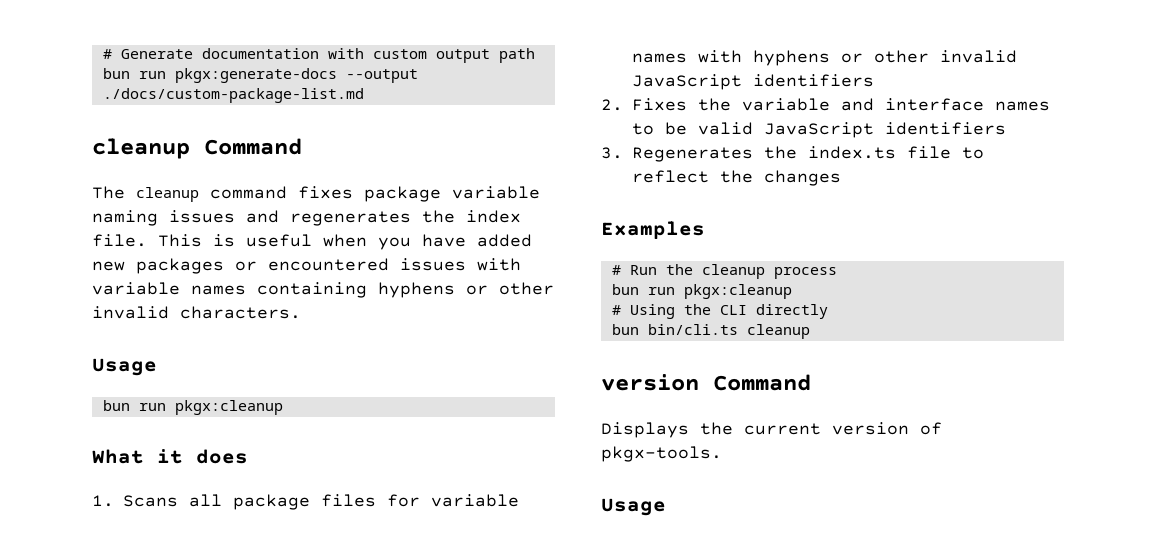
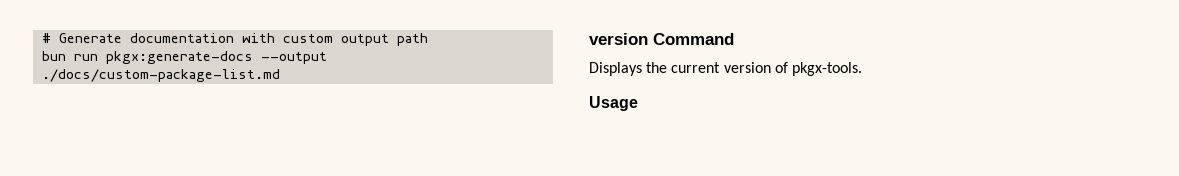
[92,138,302,159] [92,186,540,202] [92,210,521,226] [92,234,532,250] [92,258,521,274] [92,282,554,298] [92,306,301,319] [92,358,157,376] [102,400,283,415] [92,449,248,464] [92,494,520,510] [632,50,1018,66] [632,74,875,90] [601,98,1051,111] [632,122,1007,138] [601,146,985,162] [632,170,842,186] [601,221,705,239] [611,264,837,279] [611,284,792,299] [611,304,828,319] [611,324,810,339] // cleanup Command // The cleanup command fixes package variable naming issues and regenerates the index file. This is useful when you have added new packages or encountered issues with variable names containing hyphens or other invalid characters. // Usage // bun run pkgx:cleanup // What it does // 1. Scans all package files for variable names with hyphens or other invalid JavaScript identifiers // 2. Fixes the variable and interface names to be valid JavaScript identifiers // 3. Regenerates the index.ts file to reflect the changes // Examples // # Run the cleanup process // bun run pkgx:cleanup // # Using the CLI directly // bun bin/cli.ts cleanup -> (281, 75) none

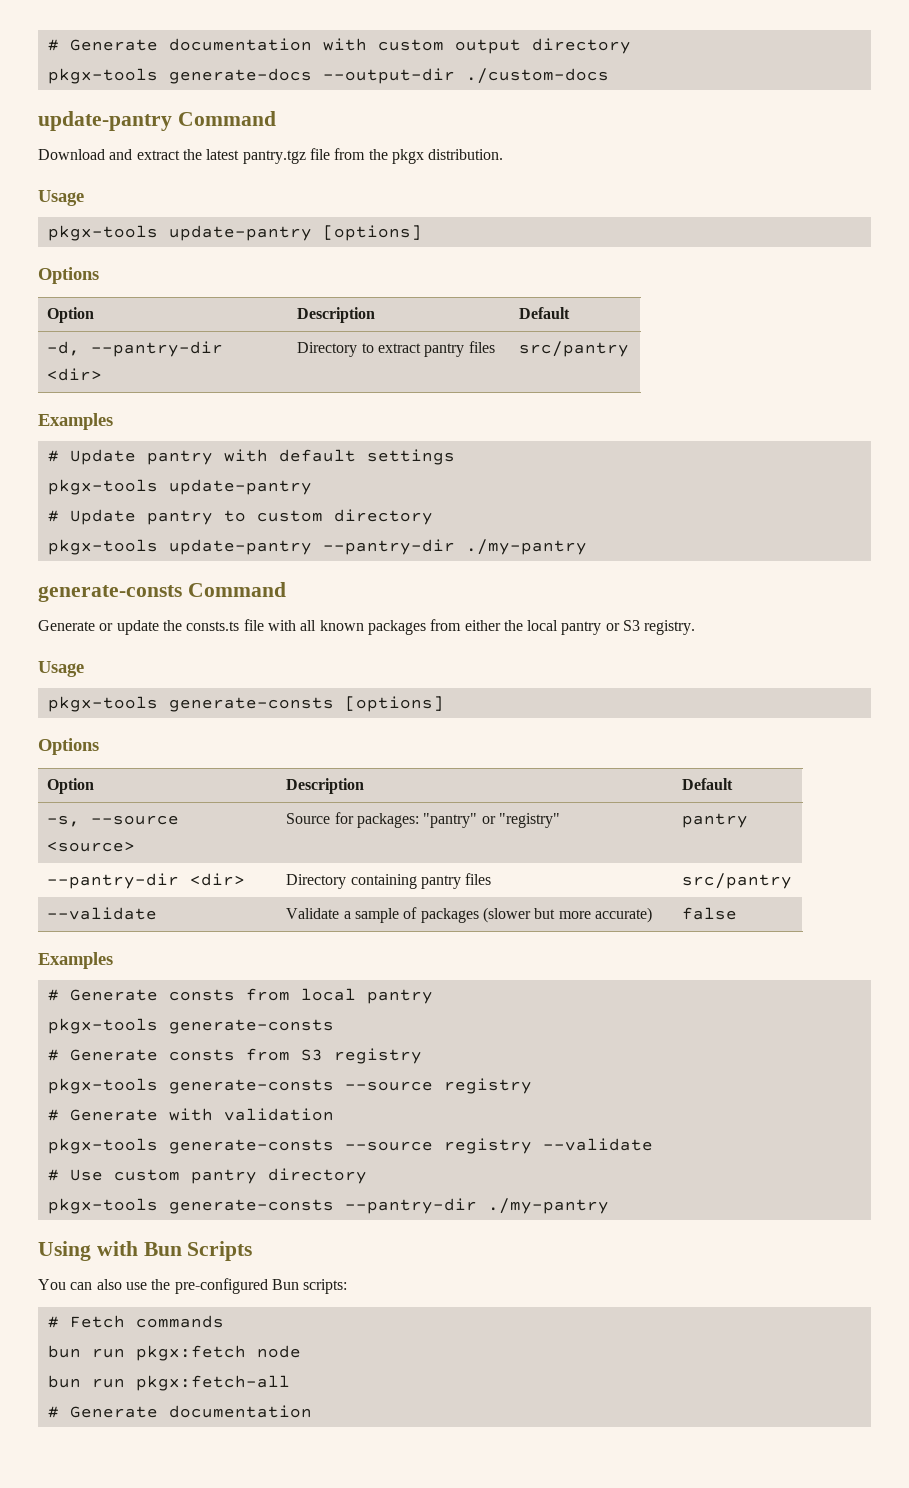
[397,33,429,46] [42,51,328,64] [42,69,281,82] [589,33,734,45] [589,62,862,76] [589,96,638,111] path // bun run pkgx:generate-docs --output ./docs/custom-package-list.md // version Command // Displays the current version of pkgx-tools. // Usage -> [531,38,631,54] [47,68,609,84] [38,111,276,131] [38,148,504,164] [38,190,84,206] [47,225,422,241] [38,267,99,284] [47,307,95,323] [297,307,376,323] [519,307,571,319] [47,341,224,357] [47,368,103,381] [297,341,495,357] [519,341,630,357] [38,413,113,430] [47,449,455,465] [47,479,312,495] [47,509,433,525] [47,539,587,555] [38,582,286,602] [38,619,696,635] [38,661,84,677] [47,696,444,712] [38,738,99,755] [47,778,95,794] [286,778,365,794] [682,778,734,790] [47,815,180,827] [47,841,136,852] [286,812,560,828] [682,813,749,828] [47,873,246,889] [286,873,492,889] [682,873,793,889] [47,907,158,920] [286,907,652,923] [682,907,738,920] [38,952,113,969] [47,988,433,1004] [47,1018,334,1034] [47,1048,422,1064] [47,1078,532,1094] [47,1108,334,1121] [47,1138,653,1154] [47,1168,367,1184] [47,1198,609,1214] [38,1241,253,1261] [38,1278,348,1294] [47,1315,224,1328] [47,1345,301,1361] [47,1375,290,1391] [47,1405,312,1418] directory // pkgx-tools generate-docs --output-dir ./custom-docs // update-pantry Command // Download and extract the latest pantry.tgz file from the pkgx distribution. // Usage // pkgx-tools update-pantry [options] // Options // Option | Description | Default // -d, --pantry-dir <dir> | Directory to extract pantry files | src/pantry // Examples // # Update pantry with default settings // pkgx-tools update-pantry // # Update pantry to custom directory // pkgx-tools update-pantry --pantry-dir ./my-pantry // generate-consts Command // Generate or update the consts.ts file with all known packages from either the local pantry or S3 registry. // Usage // pkgx-tools generate-consts [options] // Options // Option | Description | Default // -s, --source <source> | Source for packages: "pantry" or "registry" | pantry // --pantry-dir <dir> | Directory containing pantry files | src/pantry // --validate | Validate a sample of packages (slower but more accurate) | false // Examples // # Generate consts from local pantry // pkgx-tools generate-consts // # Generate consts from S3 registry // pkgx-tools generate-consts --source registry // # Generate with validation // pkgx-tools generate-consts --source registry --validate // # Use custom pantry directory // pkgx-tools generate-consts --pantry-dir ./my-pantry // Using with Bun Scripts // You can also use the pre-configured Bun scripts: // # Fetch commands // bun run pkgx:fetch node // bun run pkgx:fetch-all // # Generate documentation

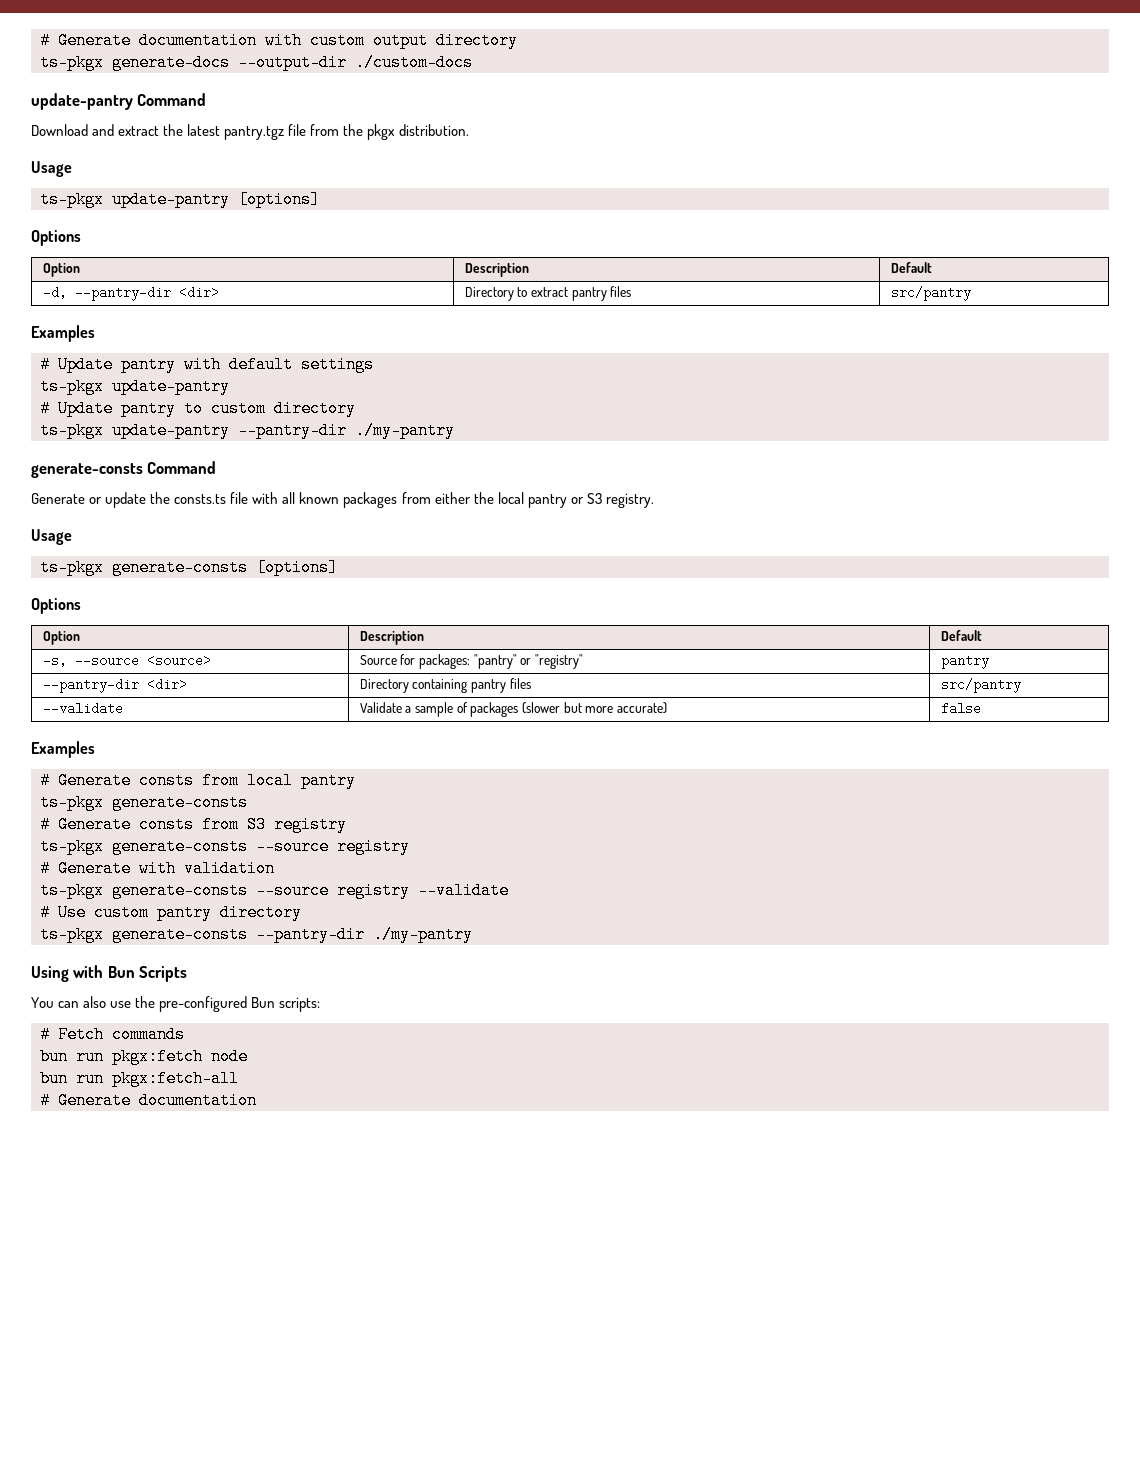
[47,68,158,84] pkgx-tools -> [40,54,104,71] ts-pkgx
[47,225,158,241] pkgx-tools -> [40,191,104,208] ts-pkgx
[47,479,158,495] pkgx-tools -> [40,378,104,395] ts-pkgx
[47,539,158,555] pkgx-tools -> [40,422,104,439] ts-pkgx
[47,696,158,712] pkgx-tools -> [40,559,104,576] ts-pkgx
[47,1018,158,1034] pkgx-tools -> [40,794,104,811] ts-pkgx
[47,1078,158,1094] pkgx-tools -> [40,838,104,855] ts-pkgx
[47,1138,158,1154] pkgx-tools -> [40,882,104,899] ts-pkgx
[47,1198,158,1214] pkgx-tools -> [40,926,104,943] ts-pkgx

